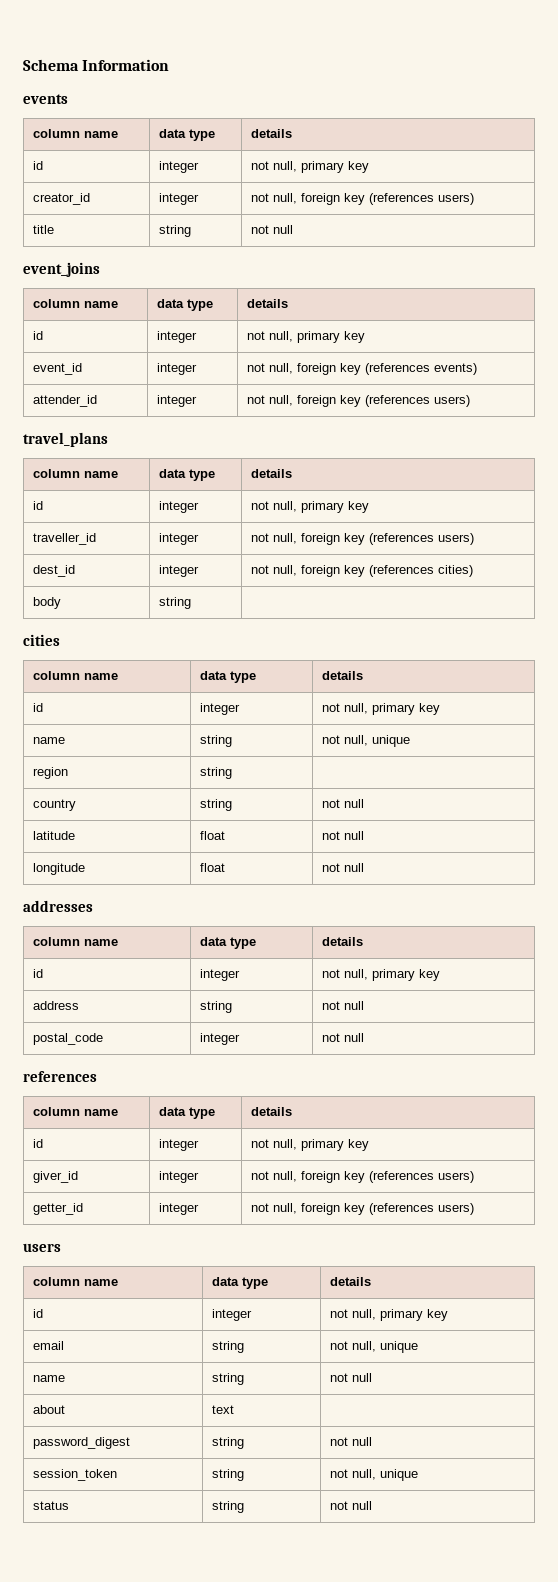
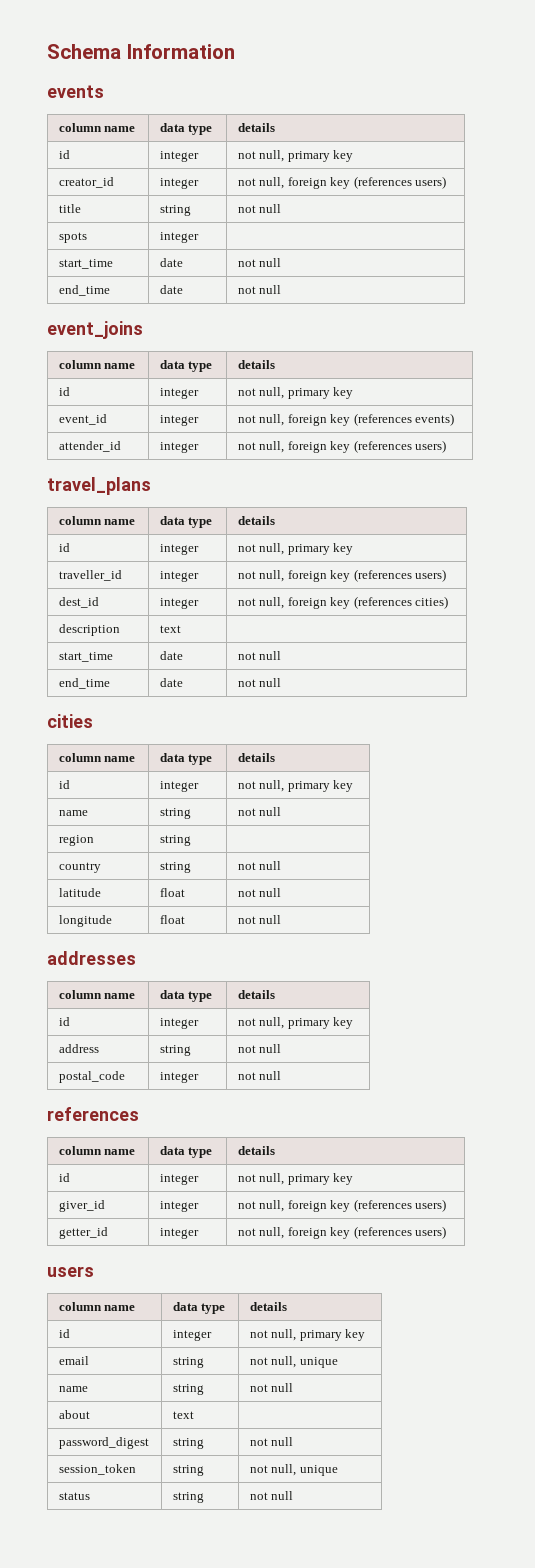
(293, 229) none -> [58,232,87,243] [159,232,199,243] [58,259,113,269] [159,258,183,267] [237,258,282,267] [58,285,110,296] [159,285,183,294] [237,285,282,294] // spots | integer | // start_time | date | not null // end_time | date | not null
[32,597,61,609] [158,597,191,609] body | string | -> [58,624,120,636] [159,625,181,633] [58,652,113,662] [159,651,183,660] [237,651,282,660] [58,678,110,689] [159,678,183,687] [237,678,282,687] description | text | // start_time | date | not null // end_time | date | not null
[343,735,410,747] null, unique -> [259,807,282,816] null

